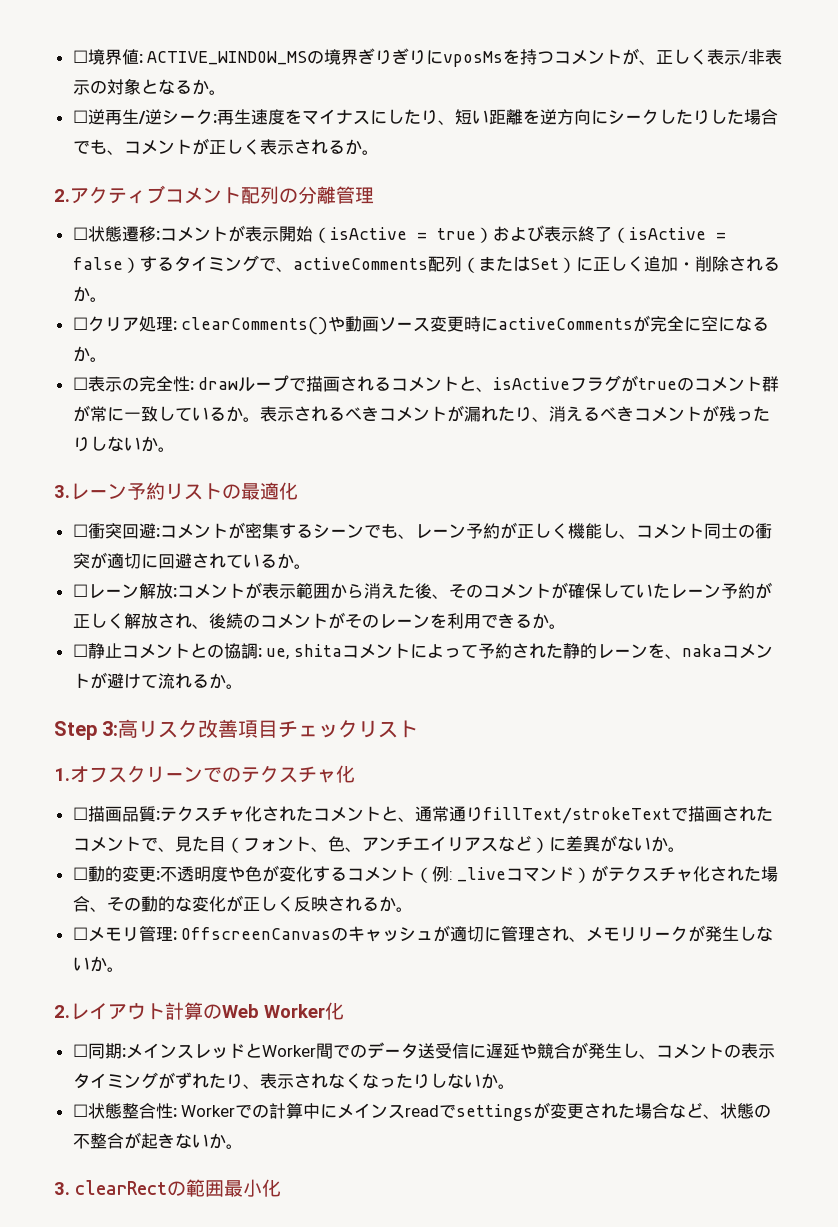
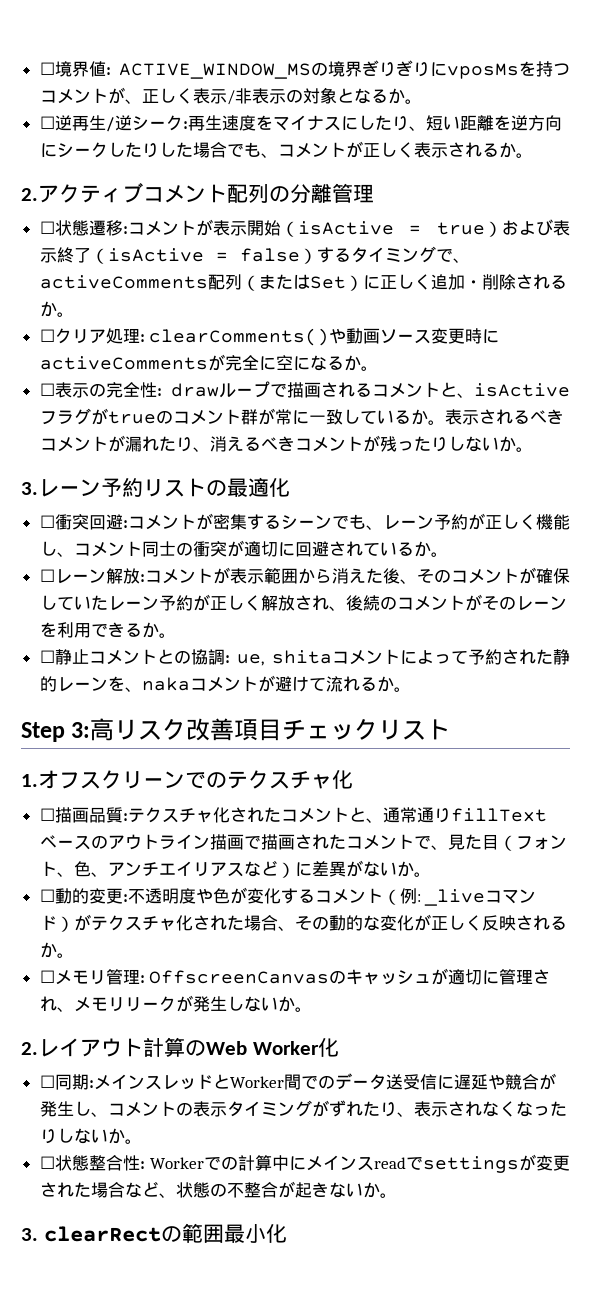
[482,807,671,824] fillText/strokeText -> [450,808,547,822] [39,834,244,850] fillTextベースのアウトライン描画

